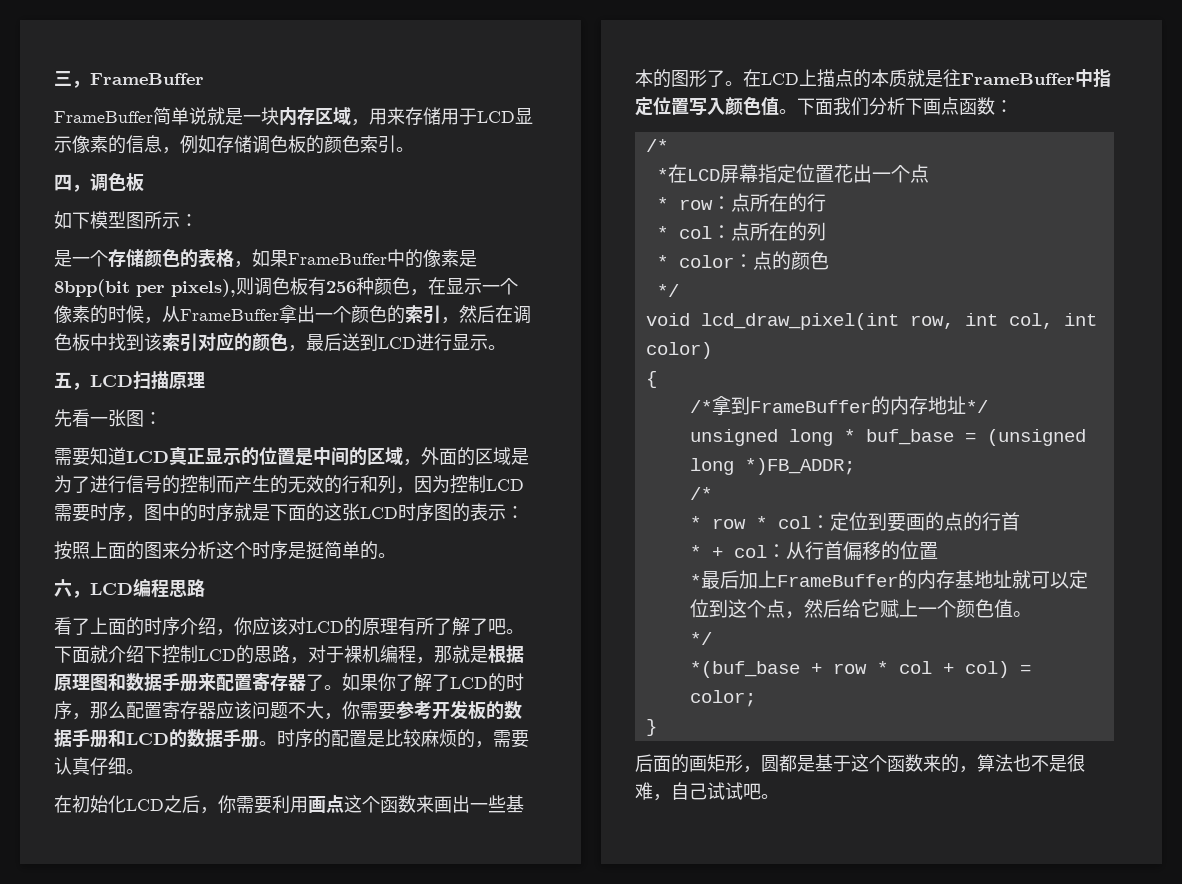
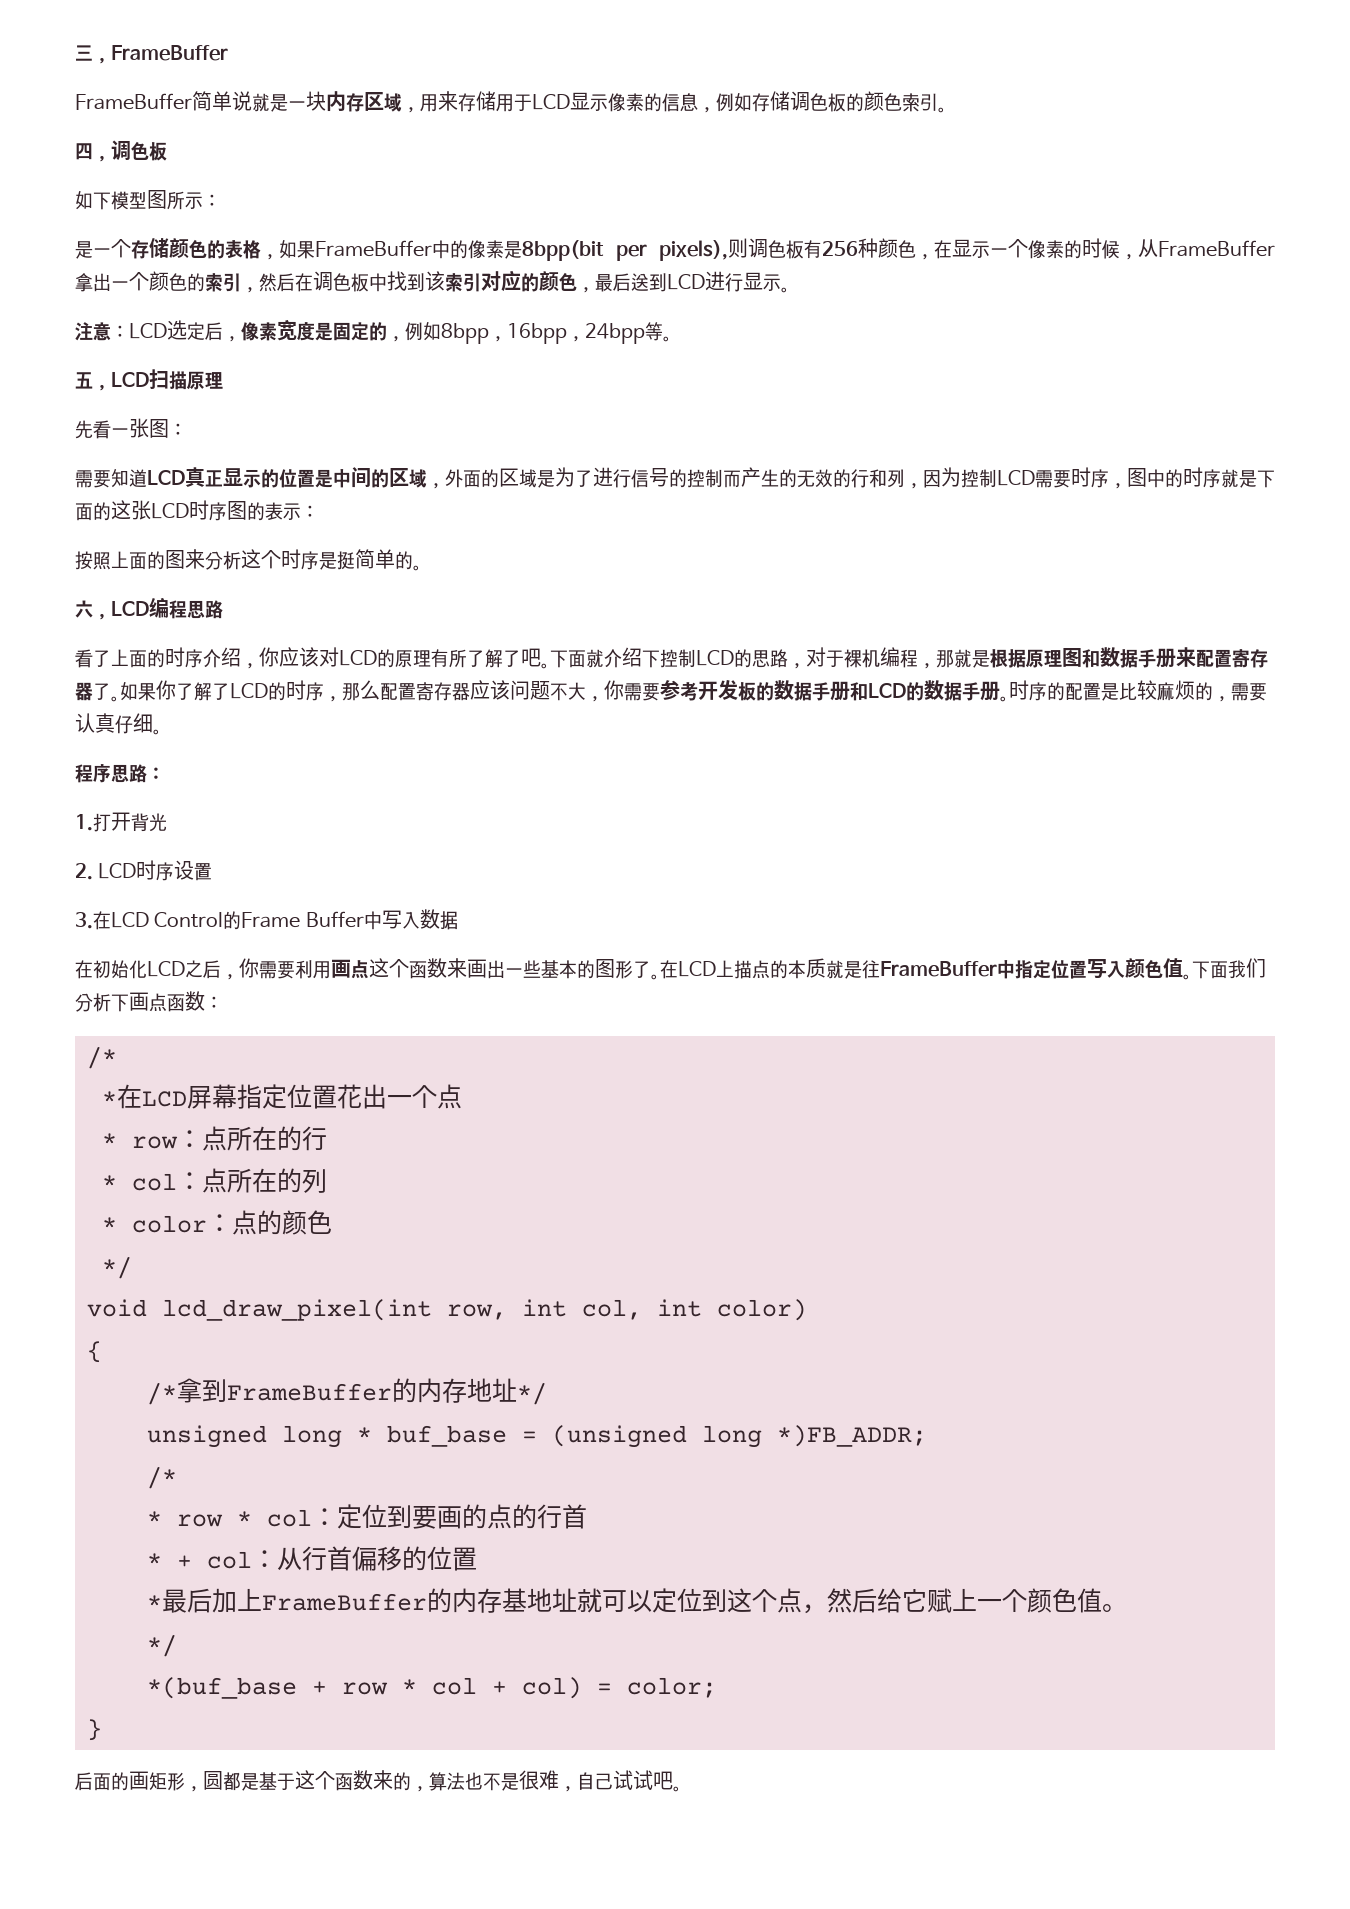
(506, 347) none -> [75,319,672,344] // 注意：LCD选定后，像素宽度是固定的，例如8bpp，16bpp，24bpp等。
(144, 771) none -> [75,764,165,783] [75,812,167,832] [75,860,213,881] [75,909,458,930] // 程序思路： // 1.打开背光 // 2. LCD时序设置 // 3.在LCD Control的Frame Buffer中写入数据

